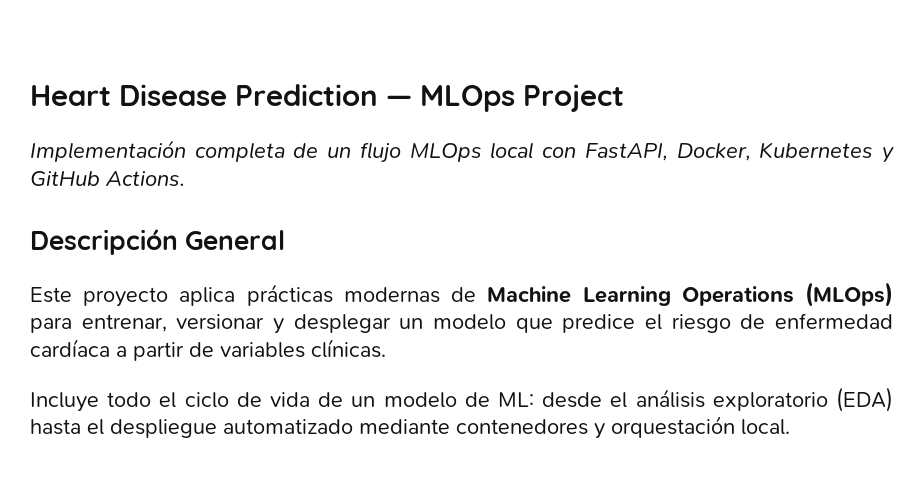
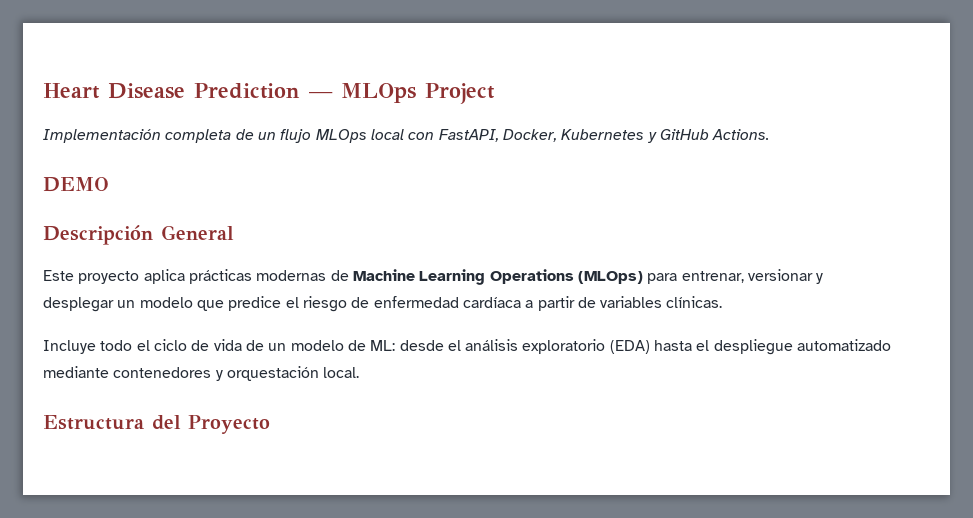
(185, 178) none -> [43,177,109,192] // DEMO
(790, 427) none -> [43,415,270,434] // Estructura del Proyecto

